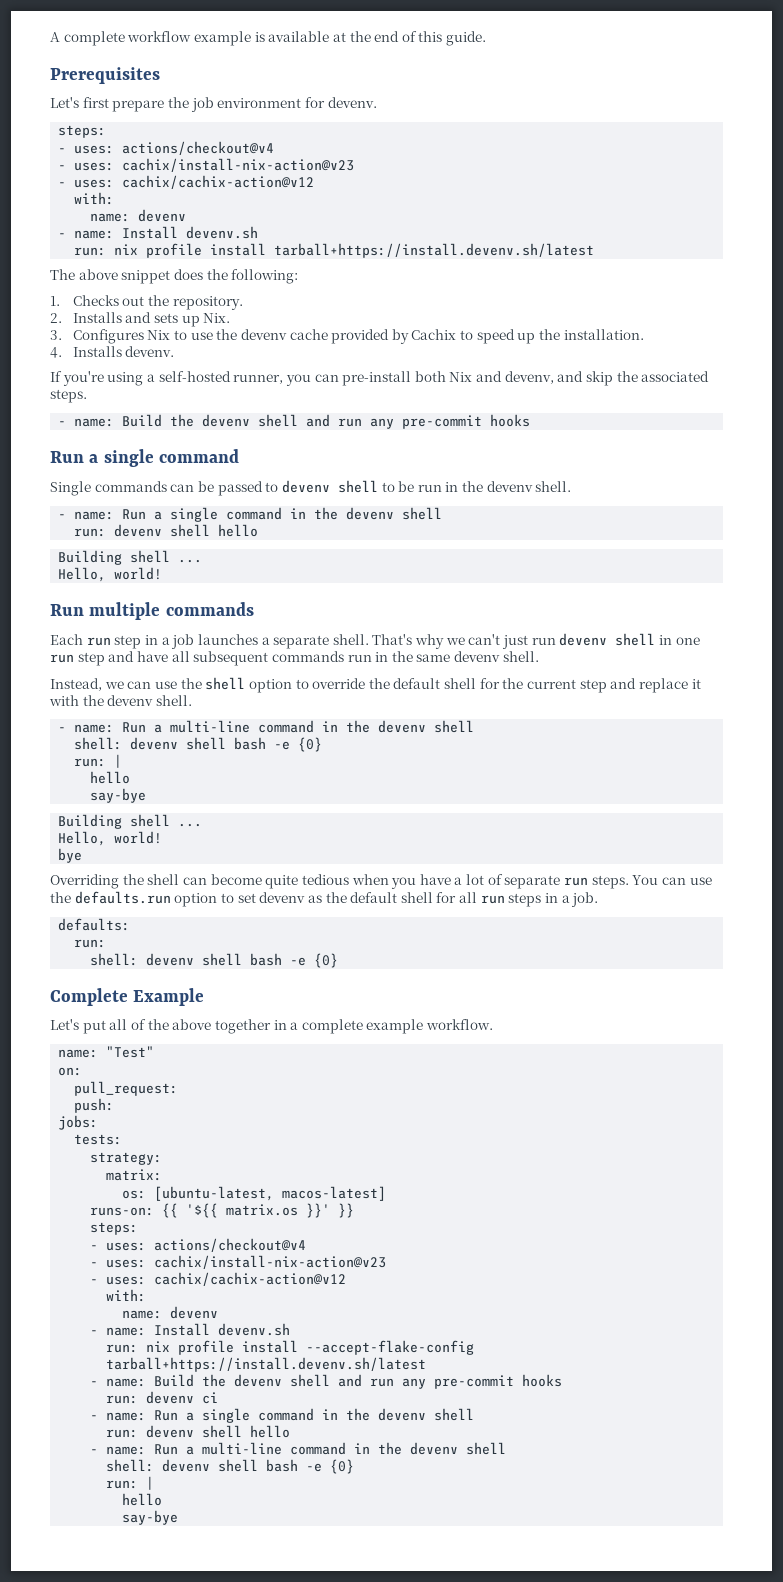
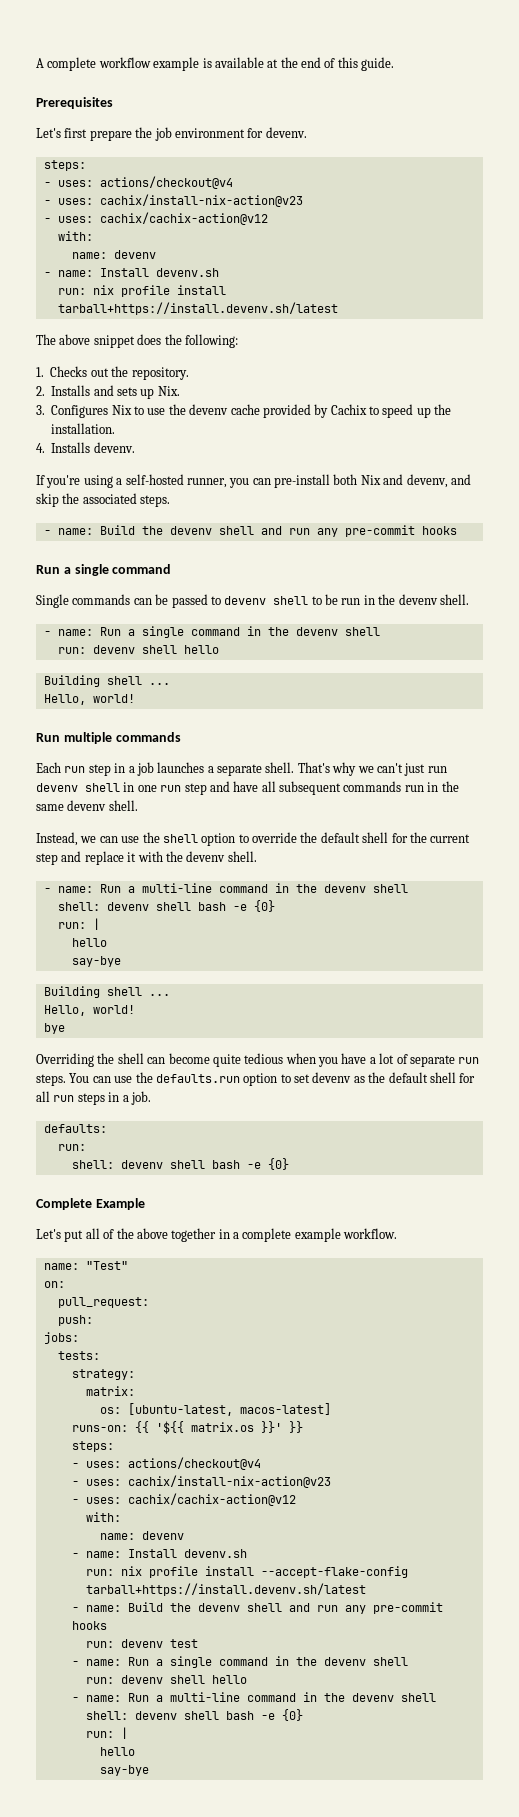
[202,1392,219,1404] ci -> [169,1639,198,1648] test

